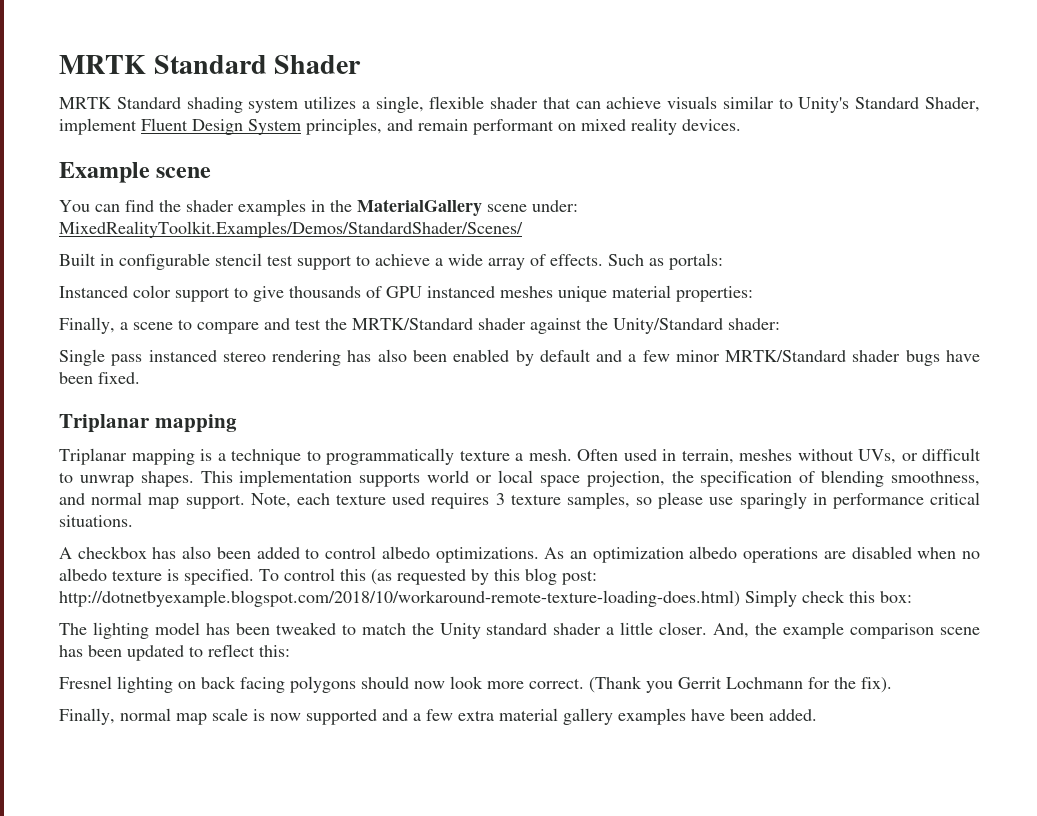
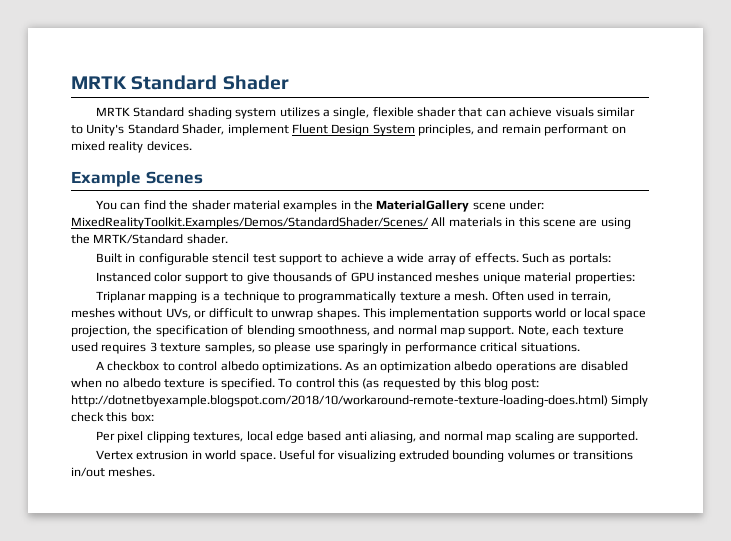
[156,167,212,178] scene -> [145,171,203,184] Scenes
(234, 206) none -> [232,200,280,210] material
(523, 229) none -> [431,217,631,229] [71,234,228,244] All materials in this scene are using the MRTK/Standard shader.
[59,317,780,334] [59,349,981,366] [59,372,140,384] [59,414,237,433] // Finally, a scene to compare and test the MRTK/Standard shader against the Unity/Standard shader: // Single pass instanced stereo rendering has also been enabled by default and a few minor MRTK/Standard shader bugs have been fixed. // Triplanar mapping -> (635, 278) none
[152,546,300,559] has also been added -> (160, 366) none
[59,622,980,639] [59,644,290,661] [59,676,892,693] [59,708,817,725] The lighting model has been tweaked to match the Unity standard shader a little closer. And, the example comparison scene has been updated to reflect this: // Fresnel lighting on back facing polygons should now look more correct. (Thank you Gerrit Lochmann for the fix). // Finally, normal map scale is now supported and a few extra material gallery examples have been added. -> [96,431,639,443] [96,450,633,462] [71,467,156,477] Per pixel clipping textures, local edge based anti aliasing, and normal map scaling are supported. // Vertex extrusion in world space. Useful for visualizing extruded bounding volumes or transitions in/out meshes.

